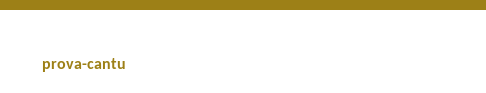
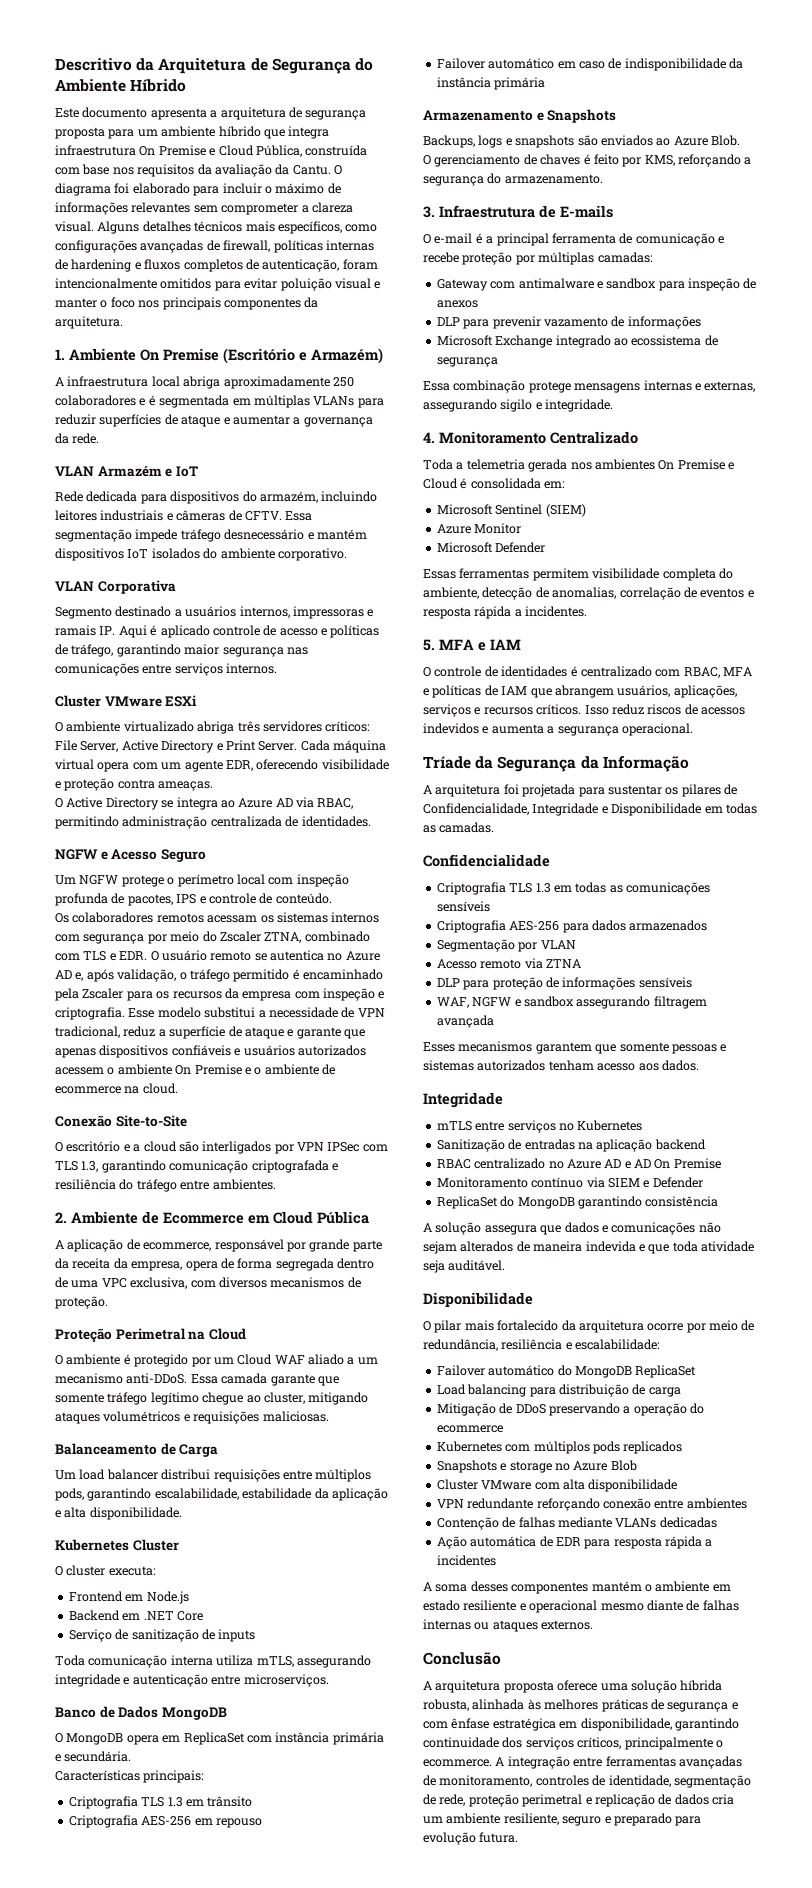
[42,58,126,72] prova-cantu -> [55,58,373,74] [55,79,187,92] [55,107,367,120] [55,126,330,139] [55,145,368,157] [55,164,342,177] [55,183,341,196] [55,202,353,215] [55,221,378,234] [55,240,374,253] [55,259,378,272] [55,278,381,291] [55,297,319,310] [55,316,123,329] [55,348,383,364] [55,376,354,389] [55,395,384,408] [55,414,373,427] [55,433,100,444] [55,466,198,477] [55,491,378,504] [55,510,313,521] [55,529,367,542] [55,548,347,561] [55,580,176,594] [55,606,374,619] [55,625,380,638] [55,644,308,657] [55,663,278,676] [55,695,198,707] [55,721,371,734] [55,740,386,753] [55,759,389,772] [55,778,214,791] [55,797,354,810] [55,816,371,829] [55,849,206,862] [55,874,349,887] [55,893,332,906] [55,912,380,923] [55,931,370,944] [55,950,380,961] [55,969,383,982] [55,988,385,1001] [55,1007,385,1020] [55,1026,365,1039] [55,1045,366,1058] [55,1064,335,1075] [55,1083,178,1094] [55,1115,187,1127] [55,1141,388,1154] [55,1160,338,1173] [55,1179,276,1192] [55,1211,369,1224] [55,1239,382,1252] [55,1258,374,1271] [55,1277,361,1289] [55,1296,108,1309] [55,1328,246,1343] [55,1354,378,1367] [55,1373,339,1386] [55,1392,369,1405] [55,1411,329,1424] [55,1443,219,1457] [55,1469,372,1482] [55,1488,388,1501] [55,1507,182,1520] [55,1539,179,1551] [55,1565,156,1576] [68,1591,189,1604] [68,1610,203,1621] [68,1629,256,1642] [55,1655,371,1668] [55,1674,329,1687] [55,1706,227,1720] [55,1732,384,1745] [55,1751,132,1762] [55,1770,205,1783] [68,1796,253,1809] [68,1815,262,1828] [436,58,743,71] [436,77,546,90] [423,109,617,123] [423,135,740,148] [423,154,752,167] [423,173,603,186] [423,205,613,218] [423,233,724,246] [423,252,653,265] [436,278,757,291] [436,300,478,308] [436,316,701,329] [436,335,718,348] [436,357,498,367] [423,380,756,393] [423,399,614,412] [423,431,638,444] [423,459,734,472] [423,478,566,489] [436,504,586,517] [436,523,522,534] [436,542,546,553] [423,568,733,581] [423,587,754,600] [423,606,588,619] [423,639,521,651] [423,666,752,678] [423,685,737,698] [423,704,745,717] [423,723,693,736] [423,756,689,772] [423,784,737,797] [423,803,757,816] [423,822,495,833] [423,854,550,867] [436,882,710,895] [436,901,490,912] [436,920,708,933] [436,939,576,952] [436,958,581,969] [436,977,692,990] [436,996,707,1009] [436,1015,494,1028] [423,1041,727,1054] [423,1060,699,1071] [423,1092,503,1108] [436,1120,643,1133] [436,1139,706,1152] [436,1158,721,1169] [436,1177,703,1188] [436,1196,719,1209] [423,1222,721,1235] [423,1241,754,1254] [423,1260,506,1273] [423,1292,533,1307] [423,1320,755,1333] [423,1339,661,1351] [436,1365,697,1378] [436,1384,681,1397] [436,1403,704,1416] [436,1425,503,1433] [436,1441,683,1454] [436,1460,637,1473] [436,1479,678,1492] [436,1498,747,1511] [436,1517,717,1530] [436,1536,713,1549] [436,1555,496,1566] [423,1581,731,1594] [423,1600,739,1613] [423,1619,594,1632] [423,1652,501,1665] [423,1680,723,1693] [423,1699,738,1712] [423,1718,739,1731] [423,1737,723,1750] [423,1756,742,1769] [423,1775,751,1788] [423,1794,734,1807] [423,1813,702,1826] [423,1832,519,1845] Descritivo da Arquitetura de Segurança do Ambiente Híbrido // Este documento apresenta a arquitetura de segurança proposta para um ambiente híbrido que integra infraestrutura On Premise e Cloud Pública, construída com base nos requisitos da avaliação da Cantu. O diagrama foi elaborado para incluir o máximo de informações relevantes sem comprometer a clareza visual. Alguns detalhes técnicos mais específicos, como configurações avançadas de firewall, políticas internas de hardening e fluxos completos de autenticação, foram intencionalmente omitidos para evitar poluição visual e manter o foco nos principais componentes da arquitetura. // 1. Ambiente On Premise (Escritório e Armazém) // A infraestrutura local abriga aproximadamente 250 colaboradores e é segmentada em múltiplas VLANs para reduzir superfícies de ataque e aumentar a governança da rede. // VLAN Armazém e IoT // Rede dedicada para dispositivos do armazém, incluindo leitores industriais e câmeras de CFTV. Essa segmentação impede tráfego desnecessário e mantém dispositivos IoT isolados do ambiente corporativo. // VLAN Corporativa // Segmento destinado a usuários internos, impressoras e ramais IP. Aqui é aplicado controle de acesso e políticas de tráfego, garantindo maior segurança nas comunicações entre serviços internos. // Cluster VMware ESXi // O ambiente virtualizado abriga três servidores críticos: File Server, Active Directory e Print Server. Cada máquina virtual opera com um agente EDR, oferecendo visibilidade e proteção contra ameaças. // O Active Directory se integra ao Azure AD via RBAC, permitindo administração centralizada de identidades. // NGFW e Acesso Seguro // Um NGFW protege o perímetro local com inspeção profunda de pacotes, IPS e controle de conteúdo. // Os colaboradores remotos acessam os sistemas internos com segurança por meio do Zscaler ZTNA, combinado com TLS e EDR. O usuário remoto se autentica no Azure AD e, após validação, o tráfego permitido é encaminhado pela Zscaler para os recursos da empresa com inspeção e criptografia. Esse modelo substitui a necessidade de VPN tradicional, reduz a superfície de ataque e garante que apenas dispositivos confiáveis e usuários autorizados acessem o ambiente On Premise e o ambiente de ecommerce na cloud. // Conexão Site-to-Site // O escritório e a cloud são interligados por VPN IPSec com TLS 1.3, garantindo comunicação criptografada e resiliência do tráfego entre ambientes. // 2. Ambiente de Ecommerce em Cloud Pública // A aplicação de ecommerce, responsável por grande parte da receita da empresa, opera de forma segregada dentro de uma VPC exclusiva, com diversos mecanismos de proteção. // Proteção Perimetral na Cloud // O ambiente é protegido por um Cloud WAF aliado a um mecanismo anti-DDoS. Essa camada garante que somente tráfego legítimo chegue ao cluster, mitigando ataques volumétricos e requisições maliciosas. // Balanceamento de Carga // Um load balancer distribui requisições entre múltiplos pods, garantindo escalabilidade, estabilidade da aplicação e alta disponibilidade. // Kubernetes Cluster // O cluster executa: // Frontend em Node.js // Backend em .NET Core // Serviço de sanitização de inputs // Toda comunicação interna utiliza mTLS, assegurando integridade e autenticação entre microserviços. // Banco de Dados MongoDB // O MongoDB opera em ReplicaSet com instância primária e secundária. // Características principais: // Criptografia TLS 1.3 em trânsito // Criptografia AES-256 em repouso // Failover automático em caso de indisponibilidade da instância primária // Armazenamento e Snapshots // Backups, logs e snapshots são enviados ao Azure Blob. // O gerenciamento de chaves é feito por KMS, reforçando a segurança do armazenamento. // 3. Infraestrutura de E-mails // O e-mail é a principal ferramenta de comunicação e recebe proteção por múltiplas camadas: // Gateway com antimalware e sandbox para inspeção de anexos // DLP para prevenir vazamento de informações // Microsoft Exchange integrado ao ecossistema de segurança // Essa combinação protege mensagens internas e externas, assegurando sigilo e integridade. // 4. Monitoramento Centralizado // Toda a telemetria gerada nos ambientes On Premise e Cloud é consolidada em: // Microsoft Sentinel (SIEM) // Azure Monitor // Microsoft Defender // Essas ferramentas permitem visibilidade completa do ambiente, detecção de anomalias, correlação de eventos e resposta rápida a incidentes. // 5. MFA e IAM // O controle de identidades é centralizado com RBAC, MFA e políticas de IAM que abrangem usuários, aplicações, serviços e recursos críticos. Isso reduz riscos de acessos indevidos e aumenta a segurança operacional. // Tríade da Segurança da Informação // A arquitetura foi projetada para sustentar os pilares de Confidencialidade, Integridade e Disponibilidade em todas as camadas. // Confidencialidade // Criptografia TLS 1.3 em todas as comunicações sensíveis // Criptografia AES-256 para dados armazenados // Segmentação por VLAN // Acesso remoto via ZTNA // DLP para proteção de informações sensíveis // WAF, NGFW e sandbox assegurando filtragem avançada // Esses mecanismos garantem que somente pessoas e sistemas autorizados tenham acesso aos dados. // Integridade // mTLS entre serviços no Kubernetes // Sanitização de entradas na aplicação backend // RBAC centralizado no Azure AD e AD On Premise // Monitoramento contínuo via SIEM e Defender // ReplicaSet do MongoDB garantindo consistência // A solução assegura que dados e comunicações não sejam alterados de maneira indevida e que toda atividade seja auditável. // Disponibilidade // O pilar mais fortalecido da arquitetura ocorre por meio de redundância, resiliência e escalabilidade: // Failover automático do MongoDB ReplicaSet // Load balancing para distribuição de carga // Mitigação de DDoS preservando a operação do ecommerce // Kubernetes com múltiplos pods replicados // Snapshots e storage no Azure Blob // Cluster VMware com alta disponibilidade // VPN redundante reforçando conexão entre ambientes // Contenção de falhas mediante VLANs dedicadas // Ação automática de EDR para resposta rápida a incidentes // A soma desses componentes mantém o ambiente em estado resiliente e operacional mesmo diante de falhas internas ou ataques externos. // Conclusão // A arquitetura proposta oferece uma solução híbrida robusta, alinhada às melhores práticas de segurança e com ênfase estratégica em disponibilidade, garantindo continuidade dos serviços críticos, principalmente o ecommerce. A integração entre ferramentas avançadas de monitoramento, controles de identidade, segmentação de rede, proteção perimetral e replicação de dados cria um ambiente resiliente, seguro e preparado para evolução futura.

